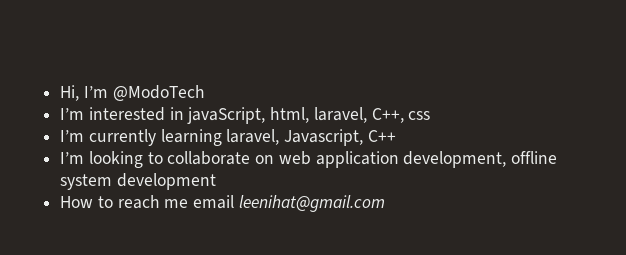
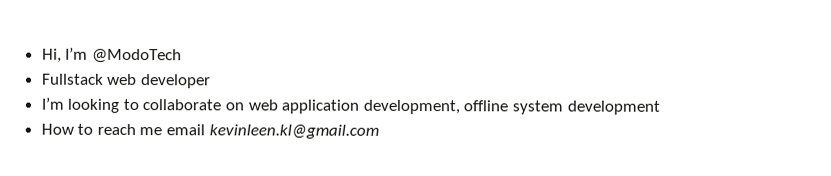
[60,107,431,124] [60,129,396,146] I’m interested in javaScript, html, laravel, C++, css // I’m currently learning laravel, Javascript, C++ -> [41,73,211,89] Fullstack web developer
[238,195,385,212] leenihat@gmail.com -> [208,124,379,139] kevinleen.kl@gmail.com

